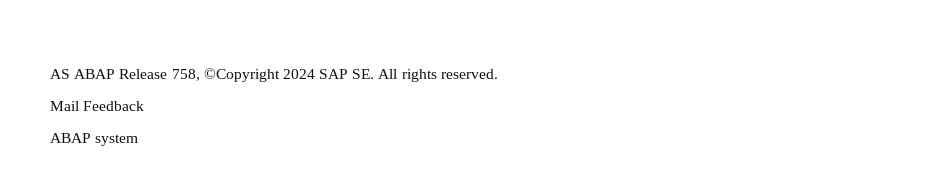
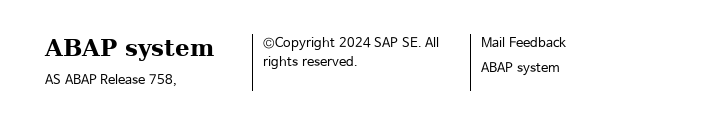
(50, 74) none -> [44,39,214,61] ABAP system //

